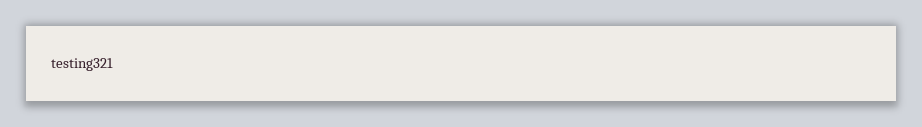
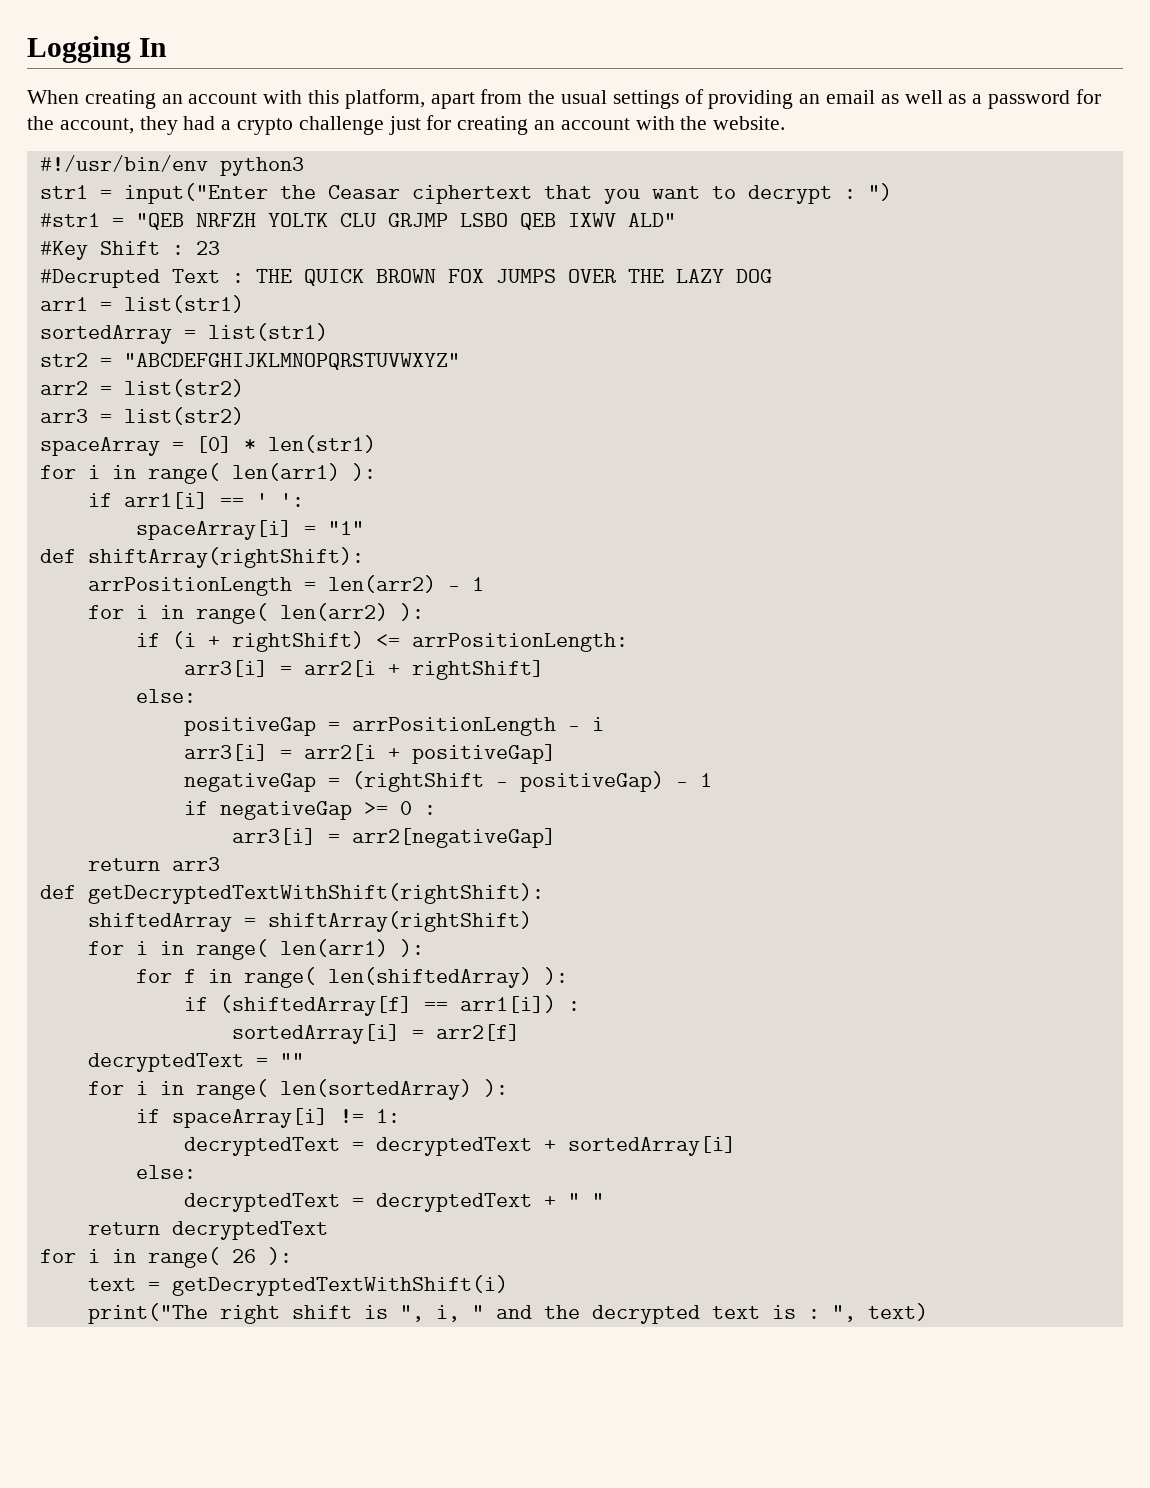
[51,58,113,71] testing321 -> [27,36,166,63] [27,89,1101,109] [27,115,786,135] [39,155,304,176] [39,183,892,204] [39,213,676,230] [39,241,220,260] [39,269,772,288] [39,295,244,313] [39,323,328,344] [39,353,460,370] [39,379,244,397] [39,407,244,425] [39,435,376,456] [39,463,376,484] [87,492,304,509] [135,520,364,540] [39,547,364,568] [87,575,484,596] [87,603,424,624] [135,631,628,652] [183,660,544,680] [135,689,196,703] [183,717,604,736] [183,744,556,764] [183,771,712,792] [183,801,436,820] [231,828,556,848] [87,857,220,871] [39,883,544,904] [87,911,532,932] [87,939,424,960] [135,967,568,988] [183,995,580,1016] [231,1024,520,1044] [87,1053,304,1072] [87,1079,508,1100] [135,1108,400,1128] [183,1136,736,1156] [135,1165,196,1179] [183,1193,604,1212] [87,1221,328,1240] [39,1247,292,1268] [87,1275,508,1296] [87,1303,928,1324] Logging In // When creating an account with this platform, apart from the usual settings of providing an email as well as a password for the account, they had a crypto challenge just for creating an account with the website. // #!/usr/bin/env python3 // str1 = input("Enter the Ceasar ciphertext that you want to decrypt : ") // #str1 = "QEB NRFZH YOLTK CLU GRJMP LSBO QEB IXWV ALD" // #Key Shift : 23 // #Decrupted Text : THE QUICK BROWN FOX JUMPS OVER THE LAZY DOG // arr1 = list(str1) // sortedArray = list(str1) // str2 = "ABCDEFGHIJKLMNOPQRSTUVWXYZ" // arr2 = list(str2) // arr3 = list(str2) // spaceArray = [0] * len(str1) // for i in range( len(arr1) ): // if arr1[i] == ' ': // spaceArray[i] = "1" // def shiftArray(rightShift): // arrPositionLength = len(arr2) - 1 // for i in range( len(arr2) ): // if (i + rightShift) <= arrPositionLength: // arr3[i] = arr2[i + rightShift] // else: // positiveGap = arrPositionLength - i // arr3[i] = arr2[i + positiveGap] // negativeGap = (rightShift - positiveGap) - 1 // if negativeGap >= 0 : // arr3[i] = arr2[negativeGap] // return arr3 // def getDecryptedTextWithShift(rightShift): // shiftedArray = shiftArray(rightShift) // for i in range( len(arr1) ): // for f in range( len(shiftedArray) ): // if (shiftedArray[f] == arr1[i]) : // sortedArray[i] = arr2[f] // decryptedText = "" // for i in range( len(sortedArray) ): // if spaceArray[i] != 1: // decryptedText = decryptedText + sortedArray[i] // else: // decryptedText = decryptedText + " " // return decryptedText // for i in range( 26 ): // text = getDecryptedTextWithShift(i) // print("The right shift is ", i, " and the decrypted text is : ", text)

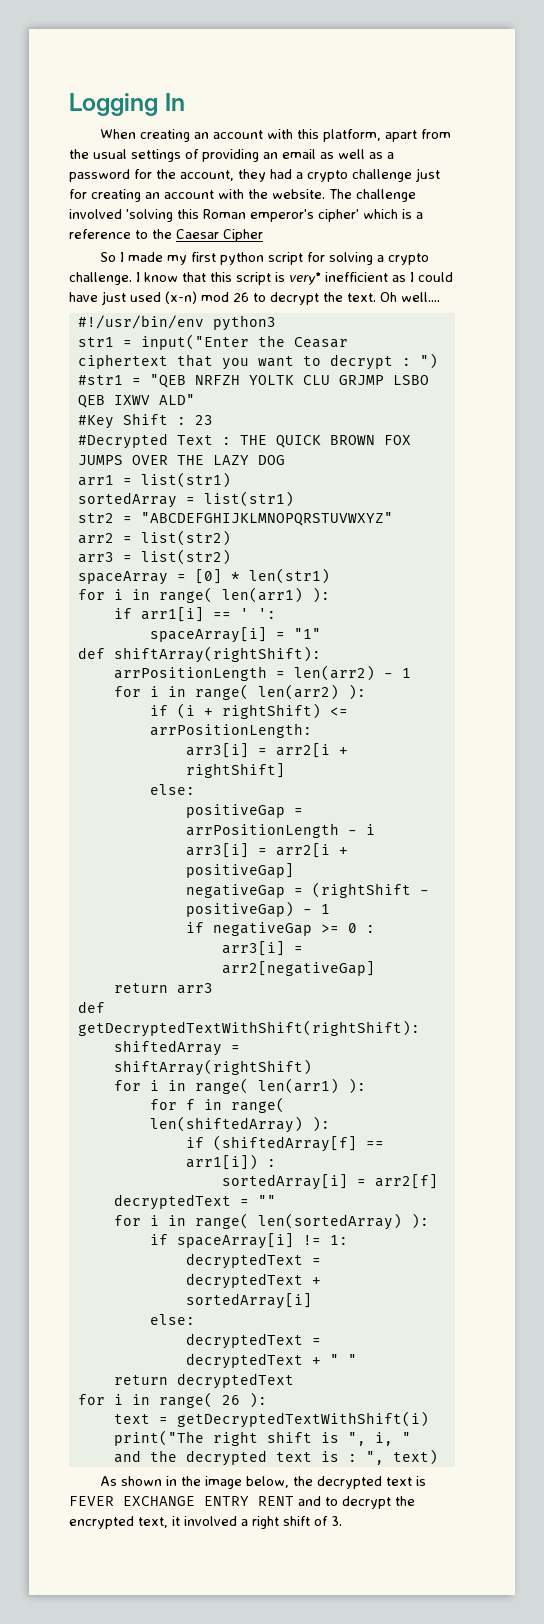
(786, 123) none -> [329,189,416,202] [69,209,423,222] [69,229,263,242] [100,252,430,265] [69,272,453,285] [69,291,440,305] The challenge involved 'solving this Roman emperor's cipher' which is a reference to the Caesar Cipher // So I made my first python script for solving a crypto challenge. I know that this script is very* inefficient as I could have just used (x-n) mod 26 to decrypt the text. Oh well....
[39,269,160,288] #Decrupted -> [77,433,168,449] #Decrypted
(928, 1312) none -> [100,1476,427,1489] [69,1496,415,1509] [69,1516,342,1529] // As shown in the image below, the decrypted text is FEVER EXCHANGE ENTRY RENT and to decrypt the encrypted text, it involved a right shift of 3.

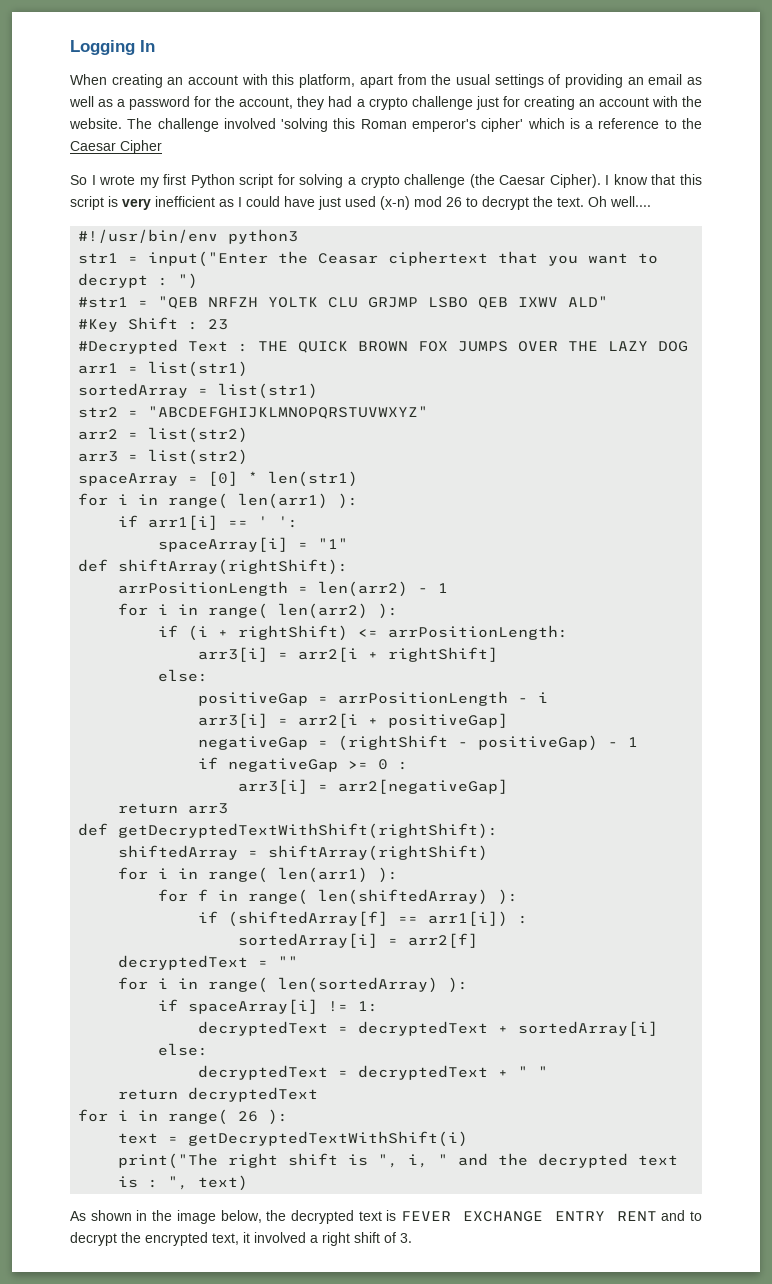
[128,252,164,262] made -> [99,175,136,185] wrote
[220,252,265,265] python -> [190,174,235,188] Python
[69,272,132,285] challenge. -> [404,174,601,188] challenge (the Caesar Cipher).
[289,272,321,285] very* -> [122,198,151,210] very

